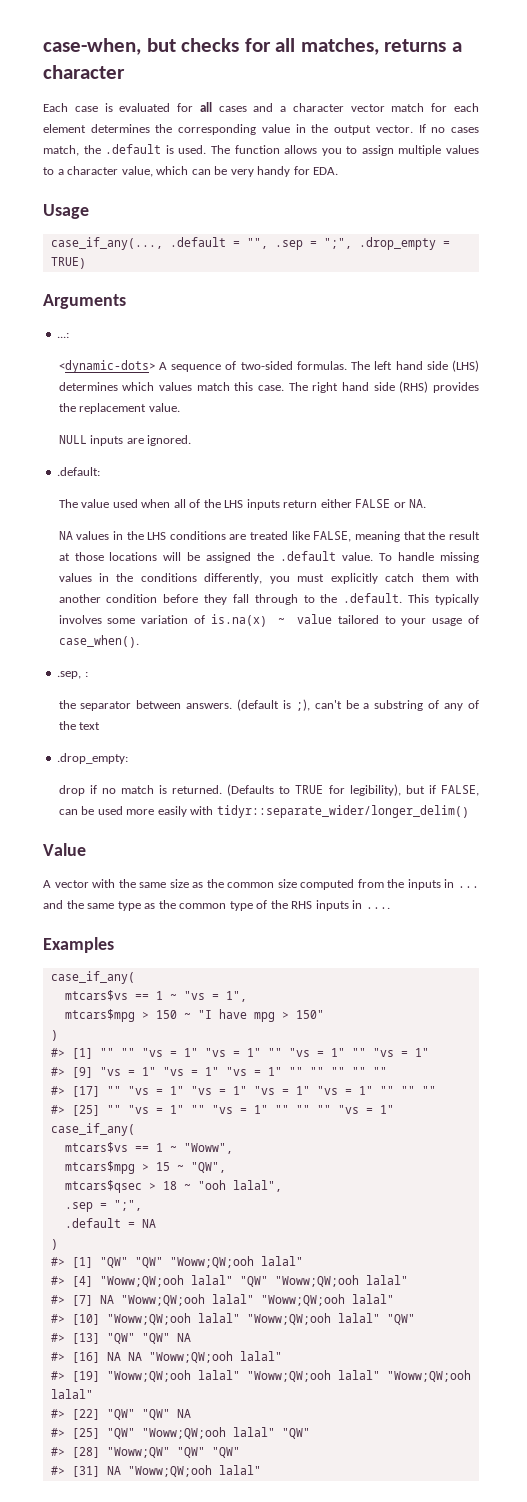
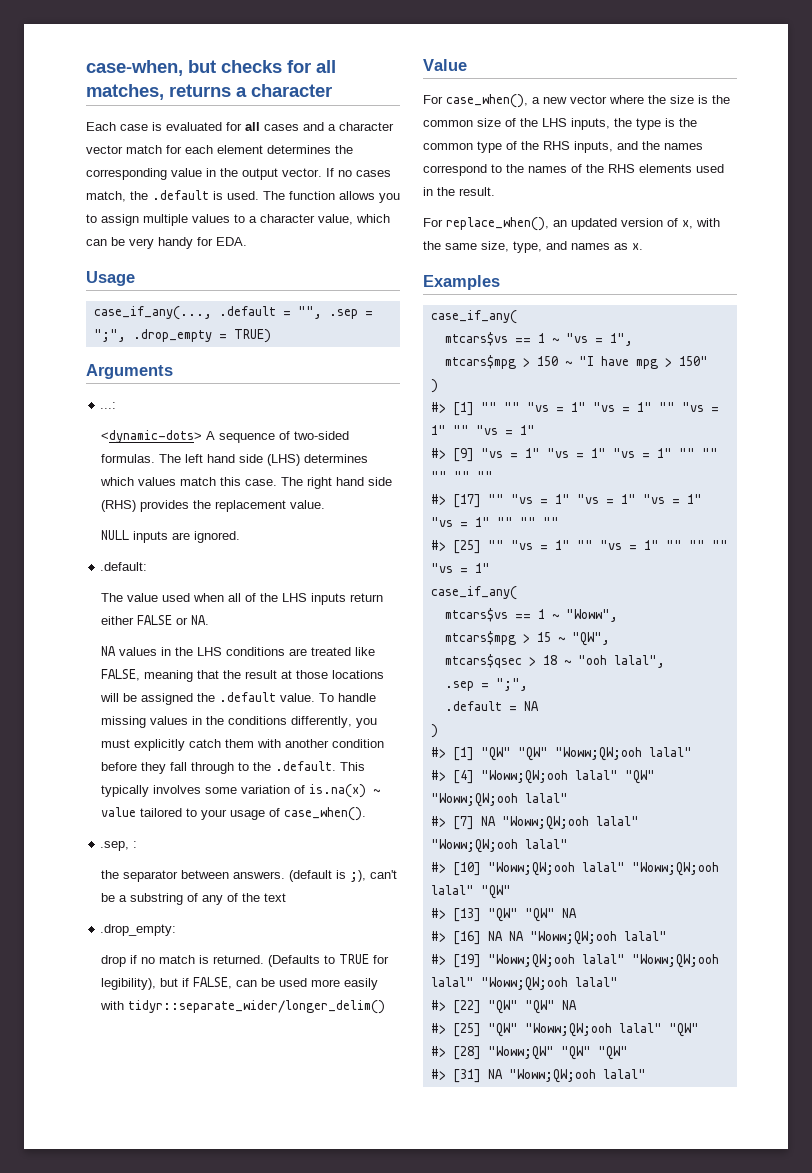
[43,879,480,890] [43,900,156,911] A vector with the same size as the common size computed from the inputs in ... and the same type as -> [423,94,730,108] [423,118,675,130] For case_when(), a new vector where the size is the common size of the LHS inputs, the type is
[315,900,390,911] inputs in .... -> [574,141,703,153] [423,164,724,176] [423,187,495,196] [423,217,720,231] [423,241,643,253] inputs, and the names correspond to the names of the RHS elements used in the result. // For replace_when(), an updated version of x, with the same size, type, and names as x.

